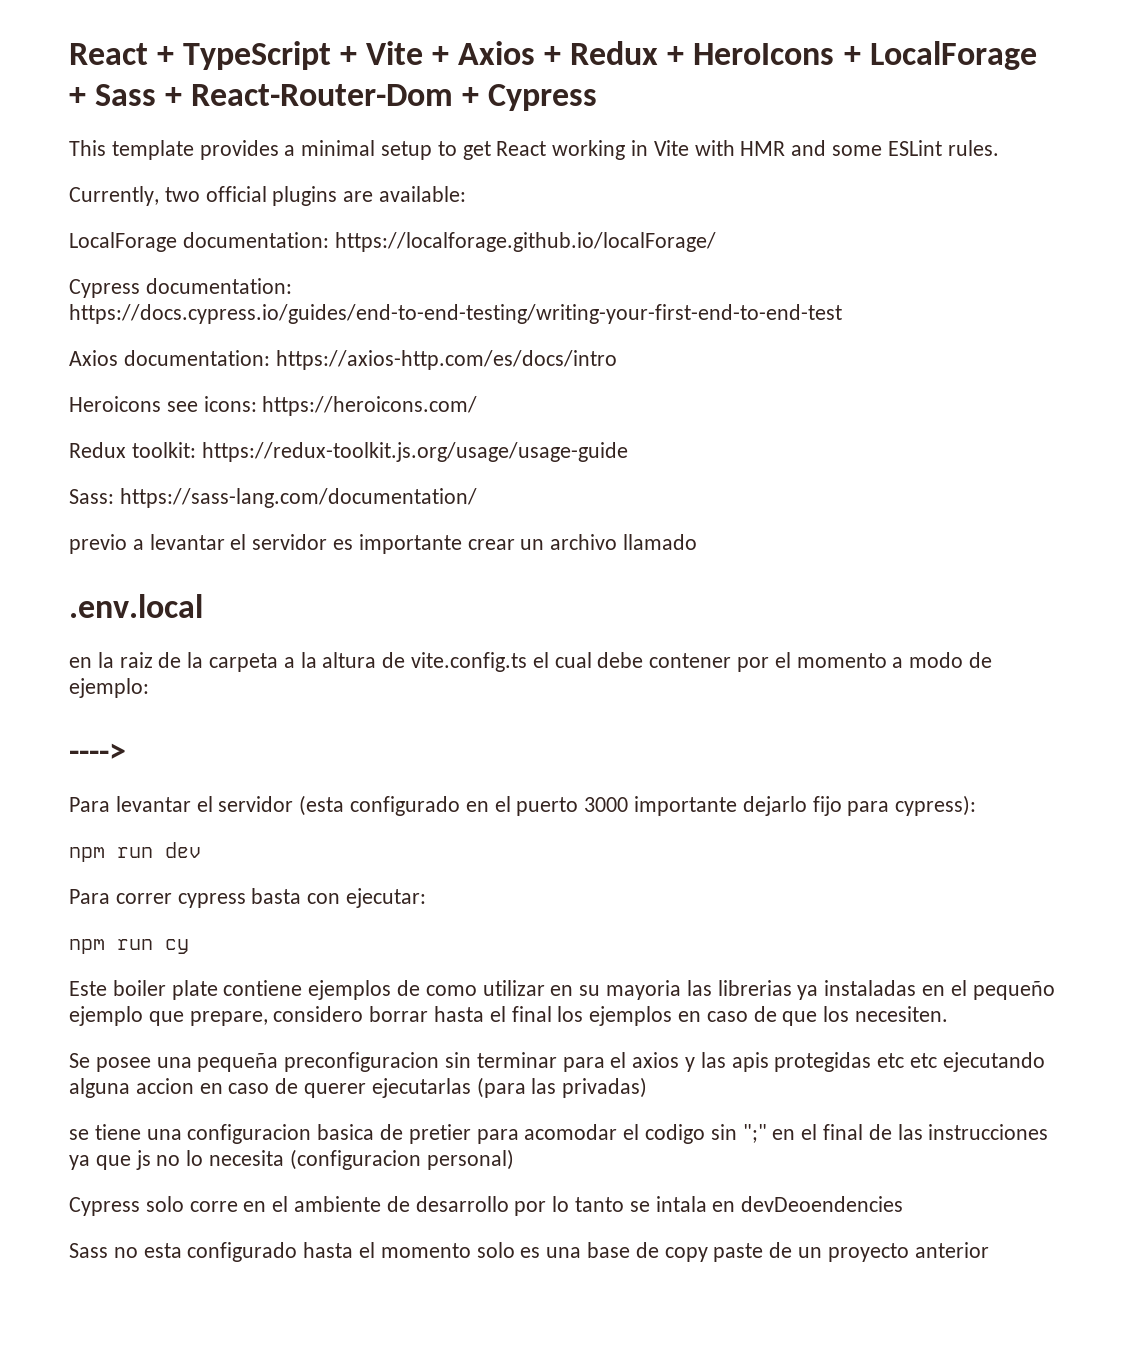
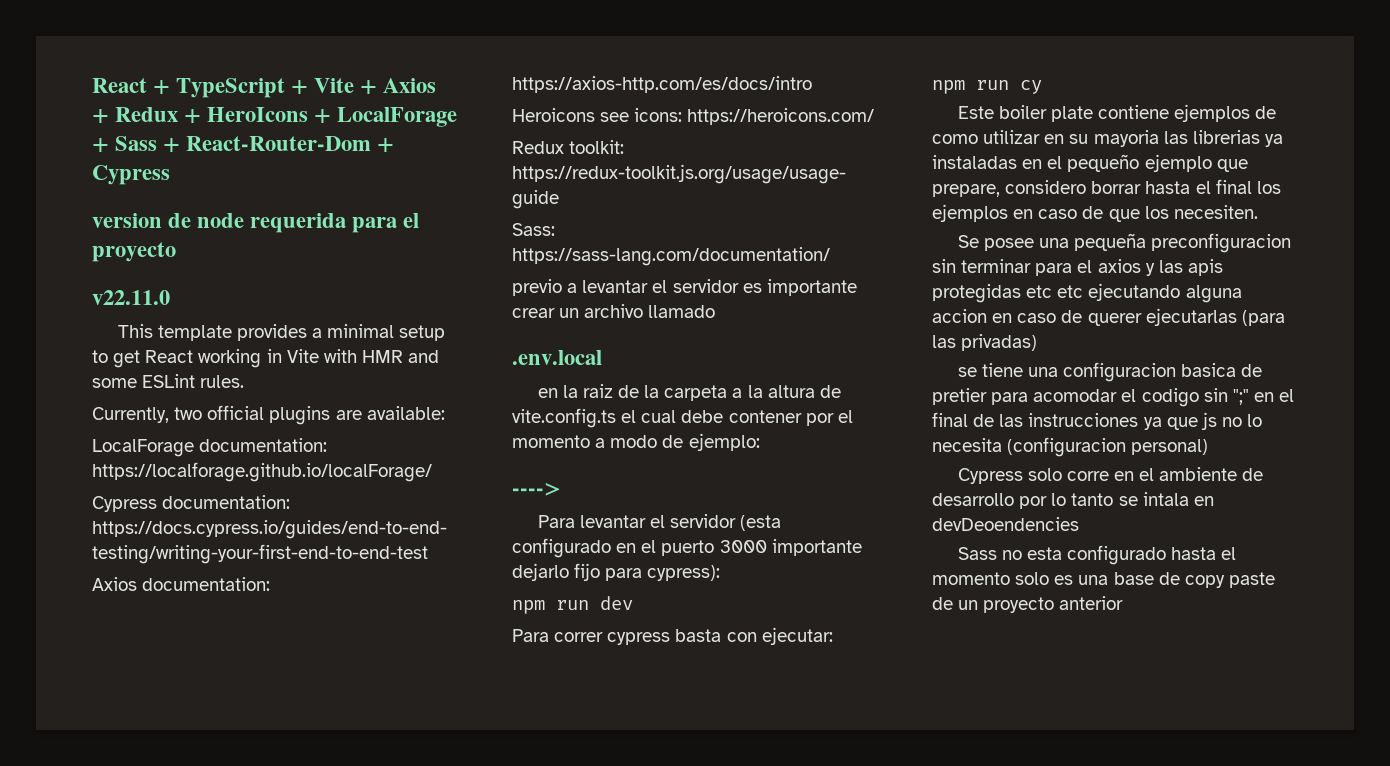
(598, 97) none -> [92,213,420,233] [92,242,176,262] [92,290,170,305] // version de node requerida para el proyecto // v22.11.0

